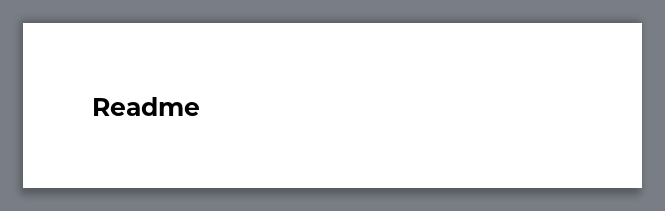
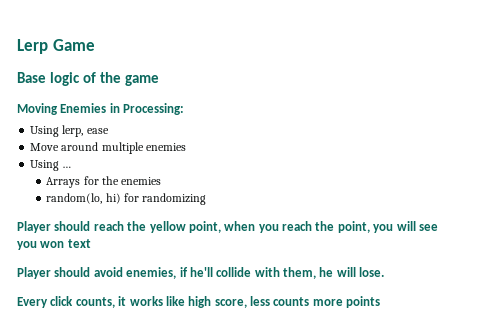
[92,97,200,116] Readme -> [17,39,95,54] [17,72,159,86] [17,103,185,115] [30,125,109,137] [30,142,186,154] [30,160,72,171] [46,176,162,188] [46,193,207,205] [17,221,438,233] [17,239,91,250] [17,267,385,279] [17,296,381,308] Lerp Game // Base logic of the game // Moving Enemies in Processing: // Using lerp, ease // Move around multiple enemies // Using … // Arrays for the enemies // random(lo, hi) for randomizing // Player should reach the yellow point, when you reach the point, you will see you won text // Player should avoid enemies, if he'll collide with them, he will lose. // Every click counts, it works like high score, less counts more points

